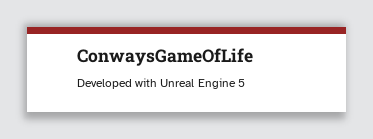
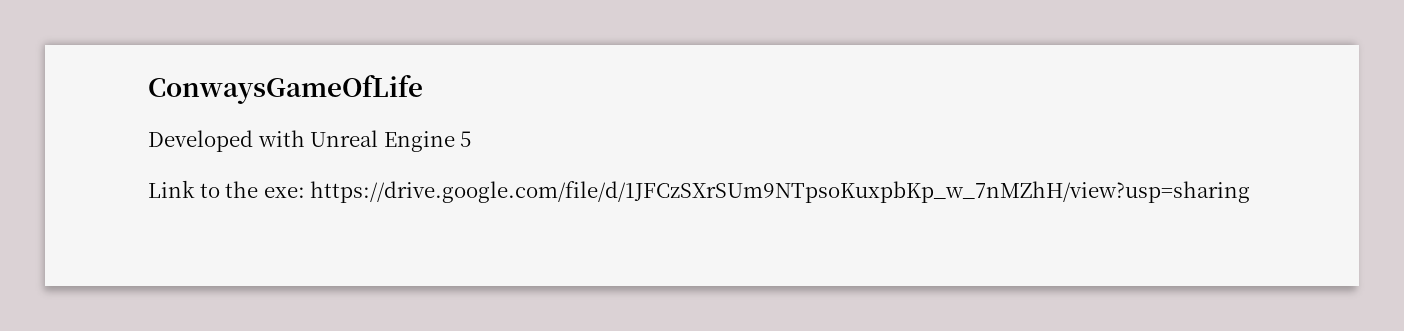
(245, 83) none -> [148,180,1251,203] // Link to the exe: https://drive.google.com/file/d/1JFCzSXrSUm9NTpsoKuxpbKp_w_7nMZhH/view?usp=sharing

